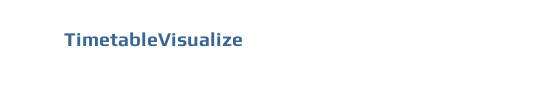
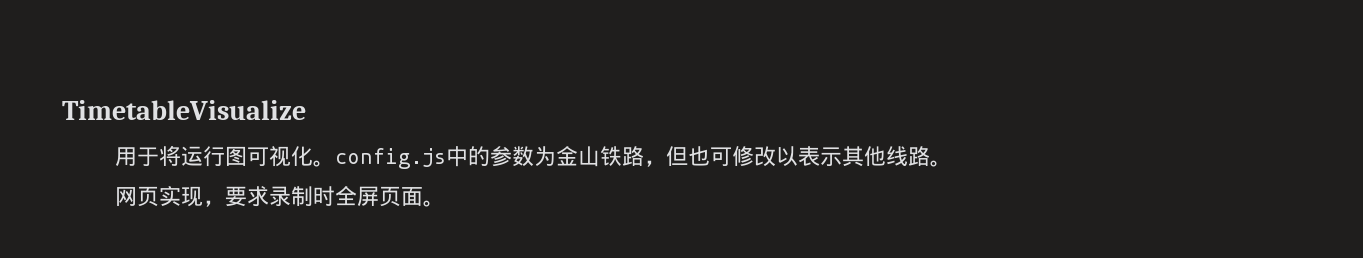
(243, 39) none -> [114,145,952,169] [114,186,445,207] // 用于将运行图可视化。config.js中的参数为金山铁路，但也可修改以表示其他线路。 // 网页实现，要求录制时全屏页面。

